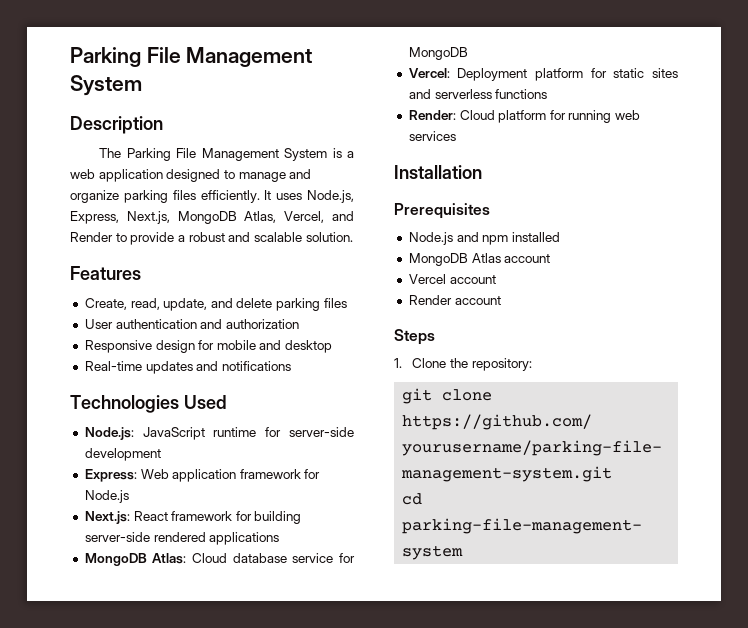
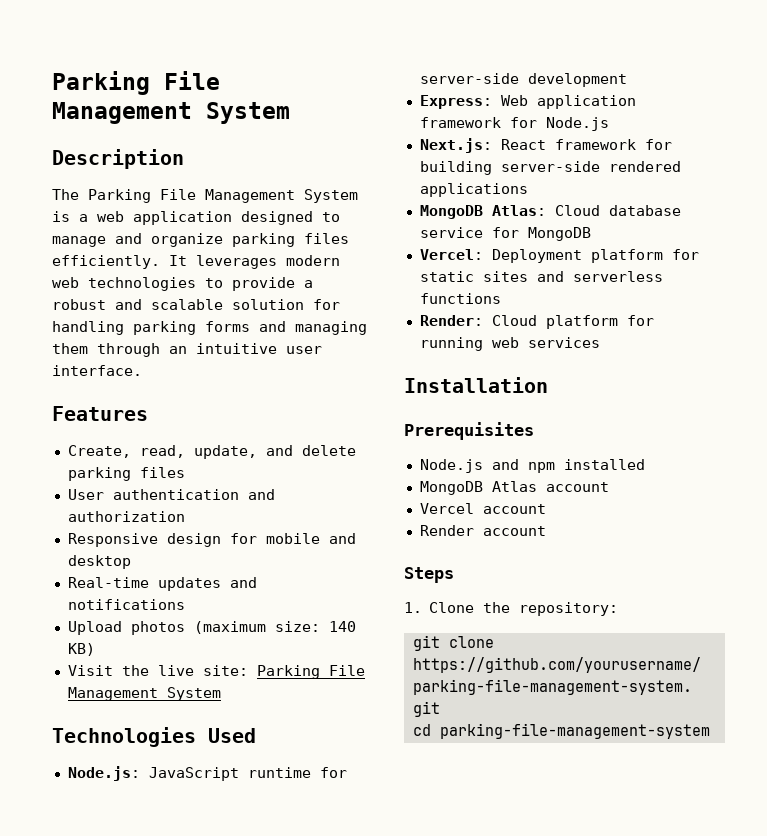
[276,190,354,203] [70,211,354,224] [70,232,113,242] uses Node.js, Express, Next.js, MongoDB Atlas, Vercel, and Render -> [196,255,340,269] [52,277,196,291] leverages modern web technologies
[305,232,353,242] solution. -> [232,299,340,310] [52,321,367,335] [52,343,322,357] [52,365,142,376] solution for handling parking forms and managing them through an intuitive user interface.
(291, 366) none -> [67,621,356,635] [67,643,95,656] [67,665,365,679] [67,687,221,701] // Upload photos (maximum size: 140 KB) // Visit the live site: Parking File Management System

